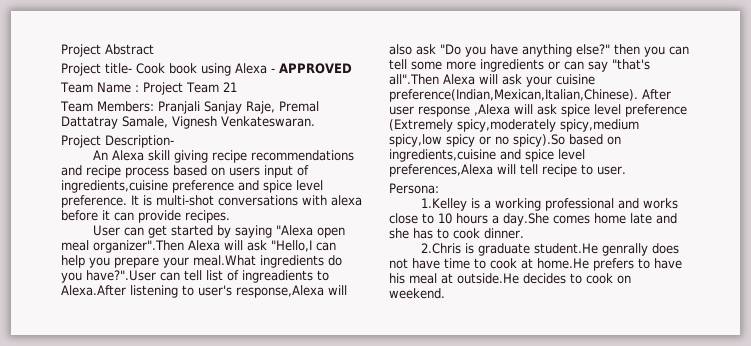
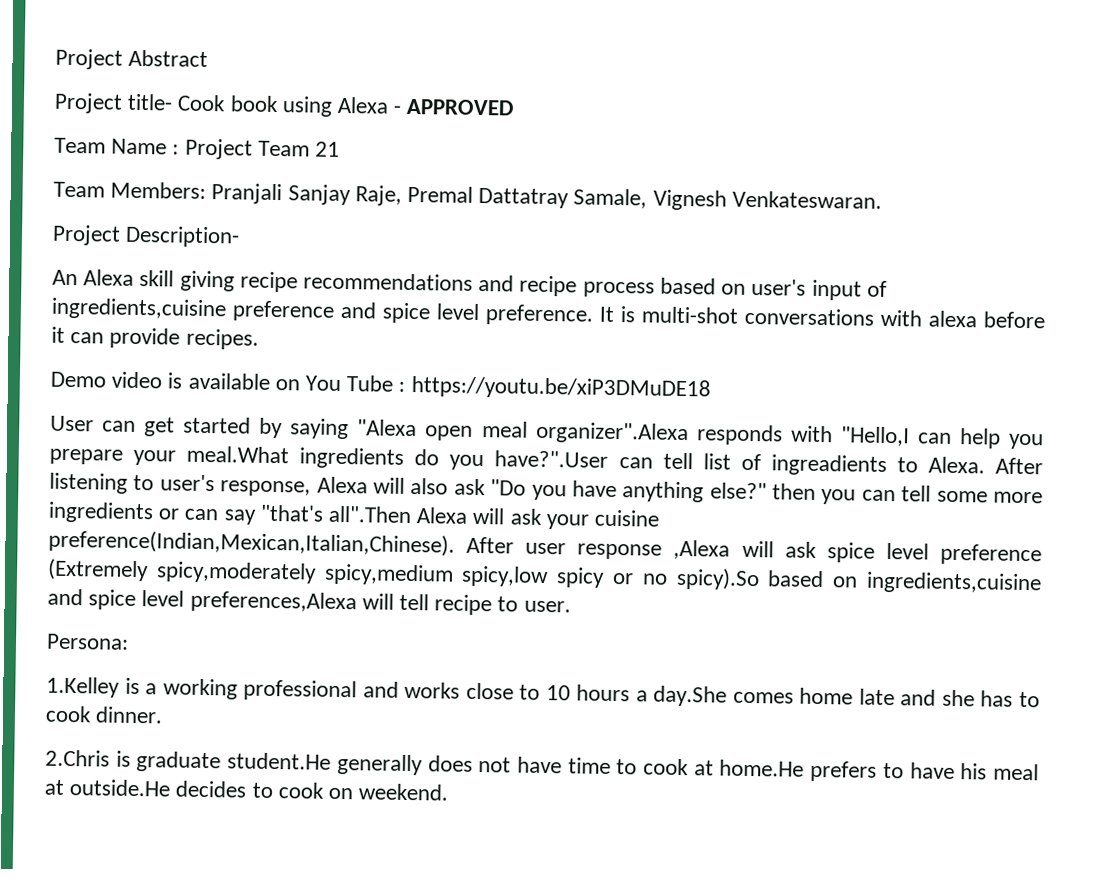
[229,167,260,176] users -> [751,278,807,296] user's
(230, 216) none -> [50,371,711,401] // Demo video is available on You Tube : https://youtu.be/xiP3DMuDE18
[93,240,267,253] organizer".Then Alexa will ask -> [535,421,833,446] organizer".Alexa responds with
[61,285,126,296] Alexa.After -> [927,456,1043,475] Alexa. After
[236,285,324,298] response,Alexa -> [220,476,368,497] response, Alexa
[602,243,649,256] genrally -> [336,753,423,776] generally

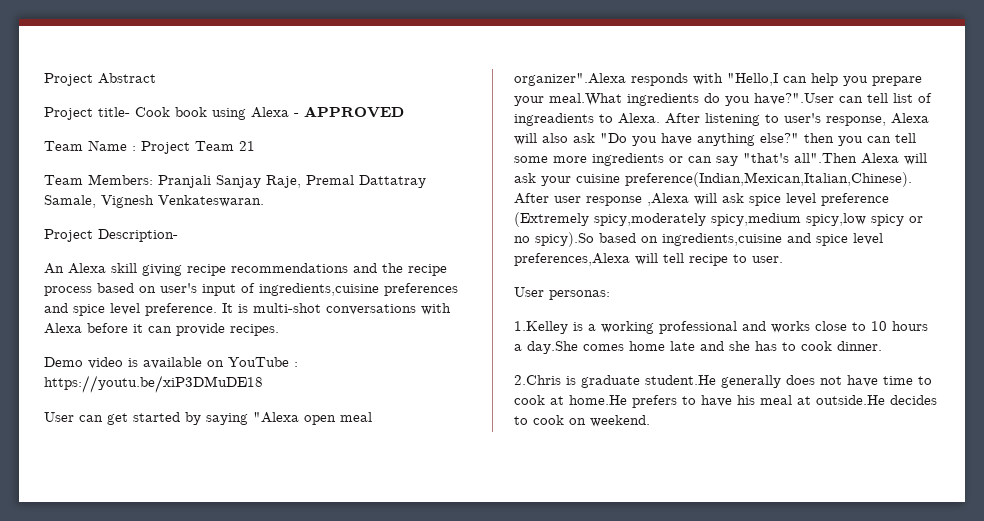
(515, 283) none -> [382,263,403,273] the
[232,300,335,322] preference -> [384,283,458,296] preferences
[928,310,977,328] alexa -> [44,323,82,334] Alexa
[305,375,394,392] You Tube -> [228,357,289,367] YouTube
[46,633,129,650] Persona: -> [514,287,610,300] User personas:

